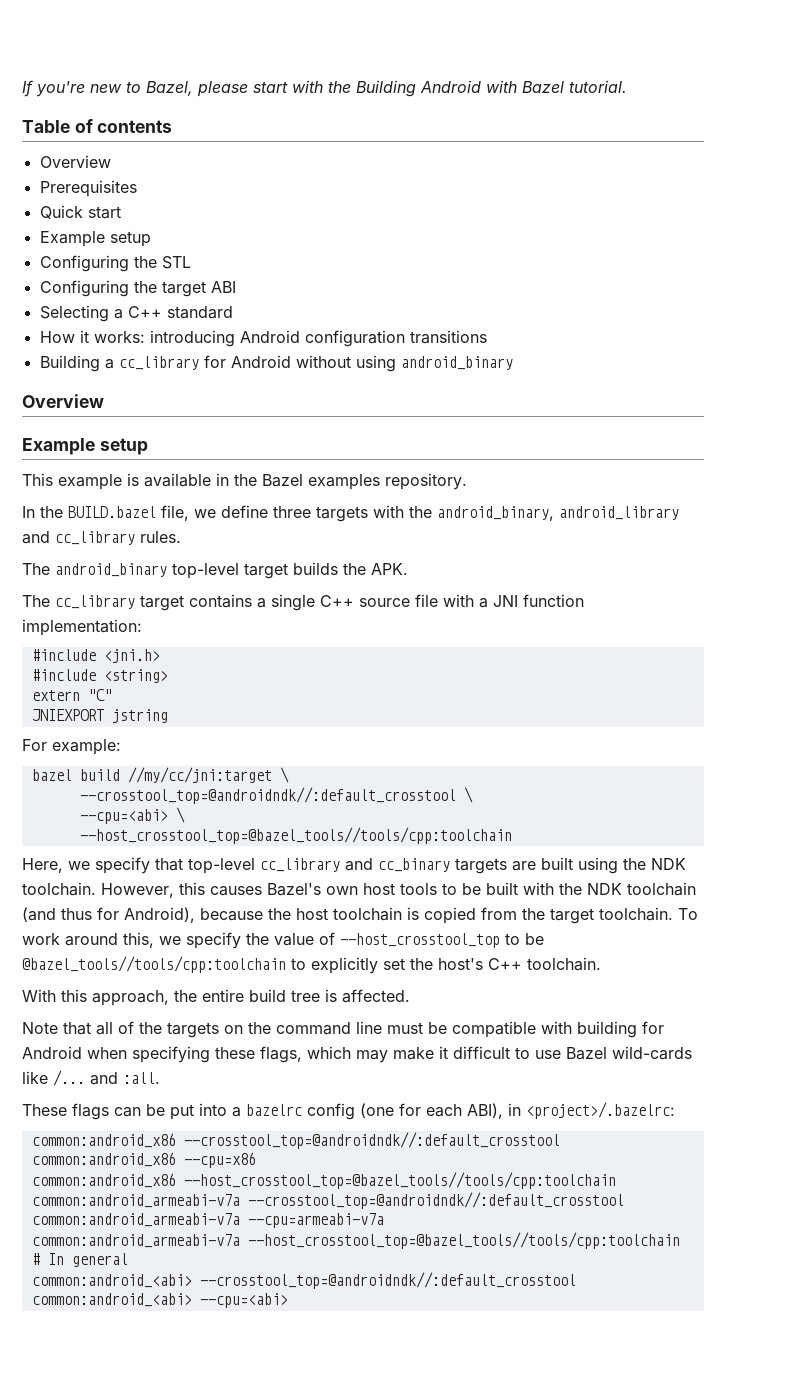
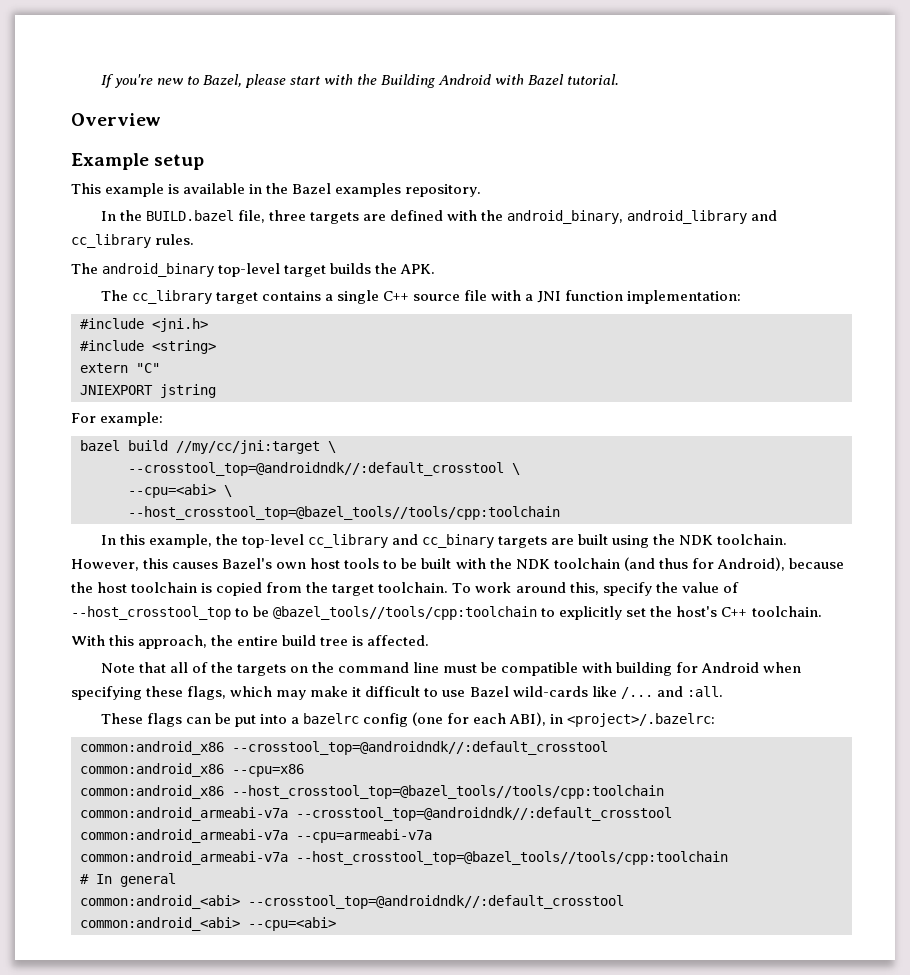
[22,119,173,133] [39,155,111,168] [39,180,137,197] [39,205,121,219] [39,231,151,247] [39,255,191,272] [39,280,236,297] [39,305,233,322] [39,330,487,347] [39,355,513,372] // Table of contents // Overview // Prerequisites // Quick start // Example setup // Configuring the STL // Configuring the target ABI // Selecting a C++ standard // How it works: introducing Android configuration transitions // Building a cc_library for Android without using android_binary -> (620, 79) none
[194,505,368,522] we define three targets -> [268,210,443,224] three targets are defined
[22,857,183,874] Here, we specify that -> [100,534,238,548] In this example, the
[159,936,181,945] we -> (599, 588) none

